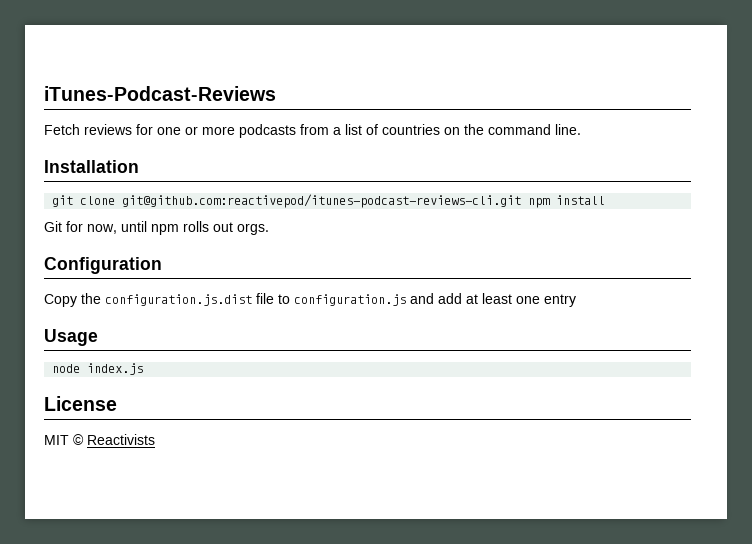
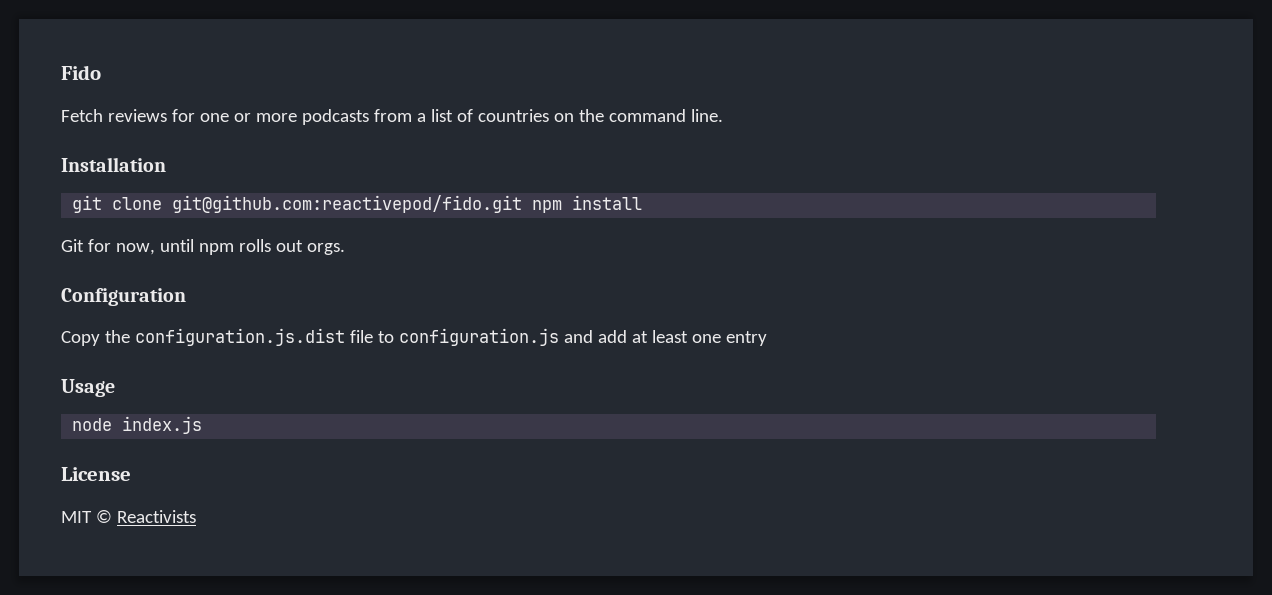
[44,86,276,101] iTunes-Podcast-Reviews -> [61,65,101,80] Fido
[122,194,522,208] git@github.com:reactivepod/itunes-podcast-reviews-cli.git -> [172,195,523,213] git@github.com:reactivepod/fido.git

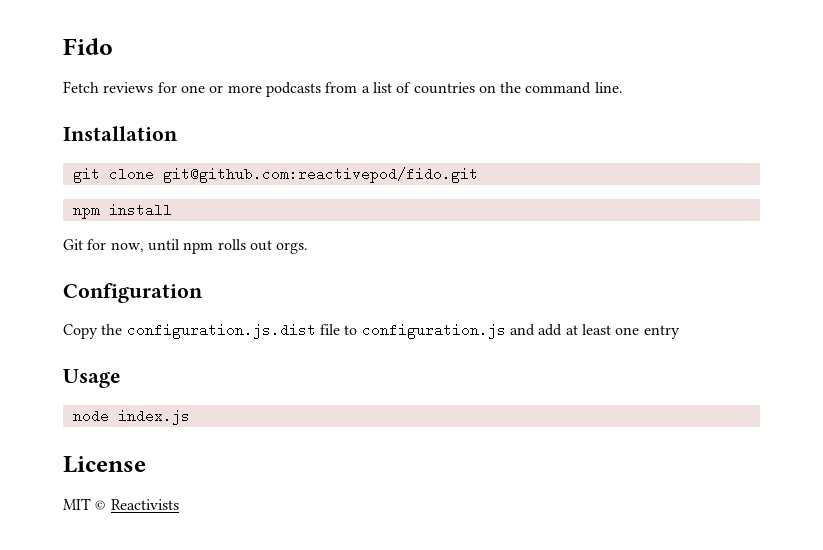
(523, 204) none -> (478, 175) //

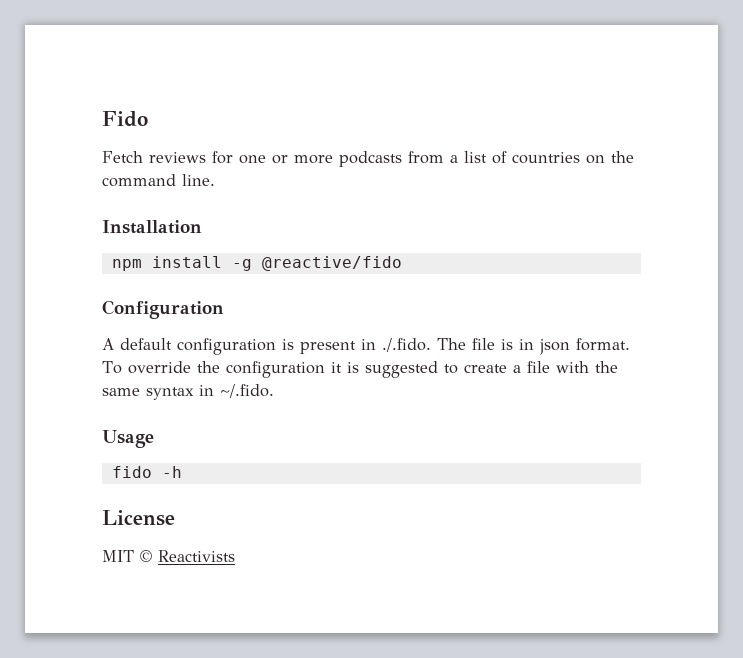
[72,167,478,183] // git clone git@github.com:reactivepod/fido.git -> (202, 227) none
[63,239,309,254] [63,283,203,303] [63,323,680,339] // Git for now, until npm rolls out orgs. // Configuration // Copy the configuration.js.dist file to configuration.js and add at least one entry -> [231,256,402,271] [102,300,224,319] [102,338,630,355] [102,361,618,378] [102,384,274,400] -g @reactive/fido // Configuration // A default configuration is present in ./.fido. The file is in json format. To override the configuration it is suggested to create a file with the same syntax in ~/.fido.
[72,409,190,425] node index.js -> [111,466,182,478] fido -h

